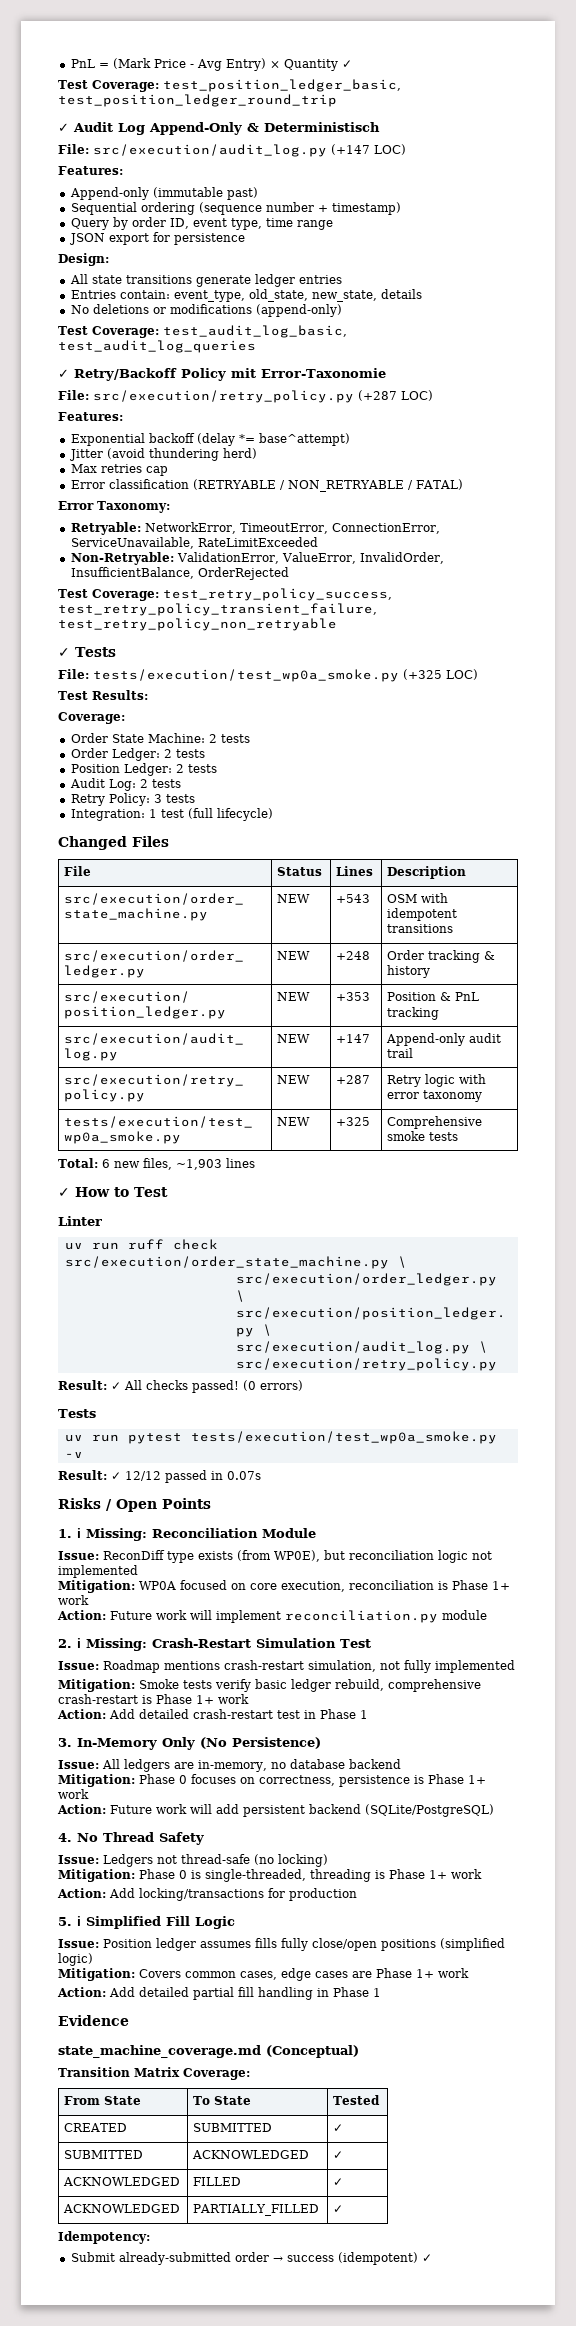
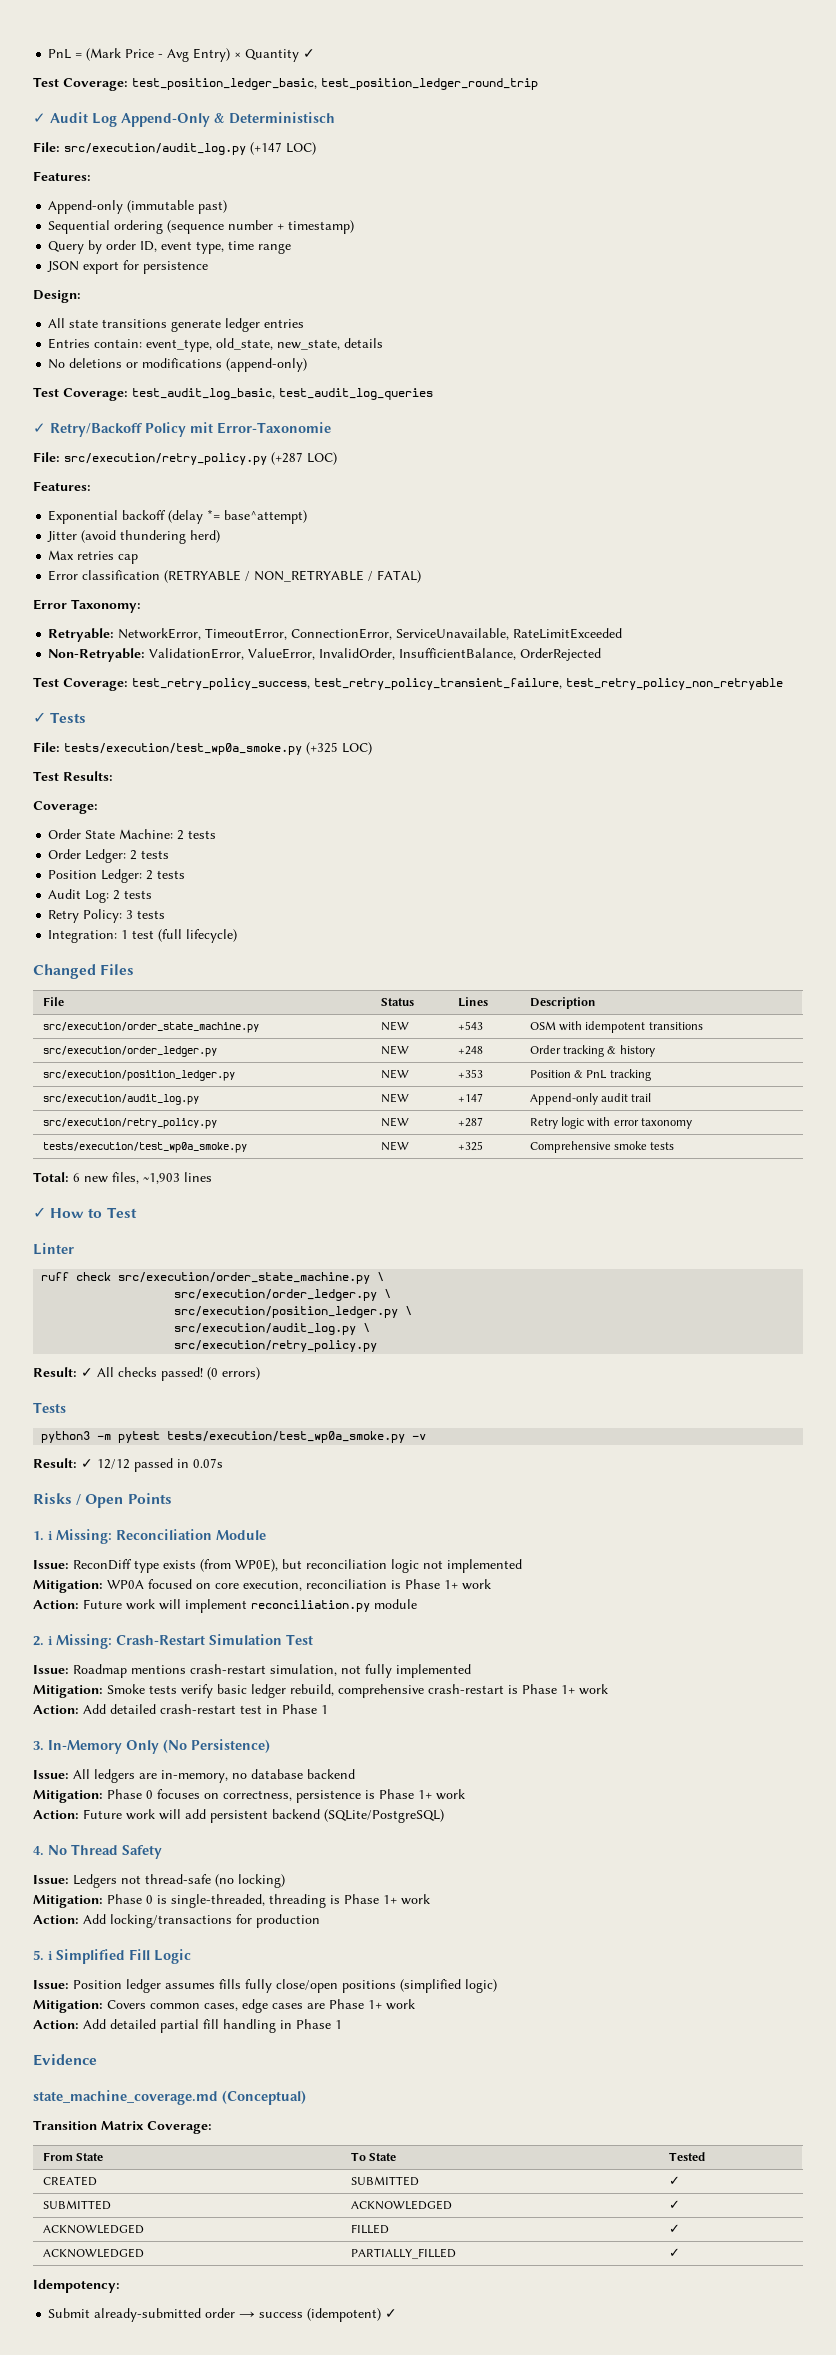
[64,1242,119,1250] uv run -> (74, 1249) none
[64,1434,119,1442] uv run -> [41,1431,112,1443] python3 -m

